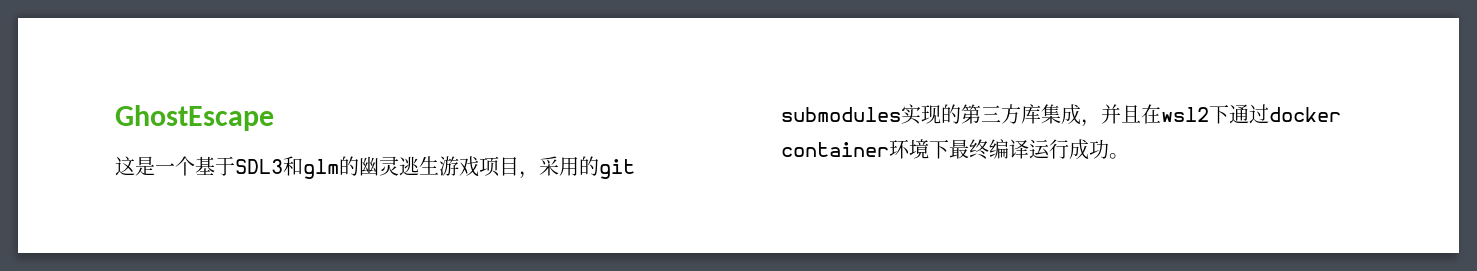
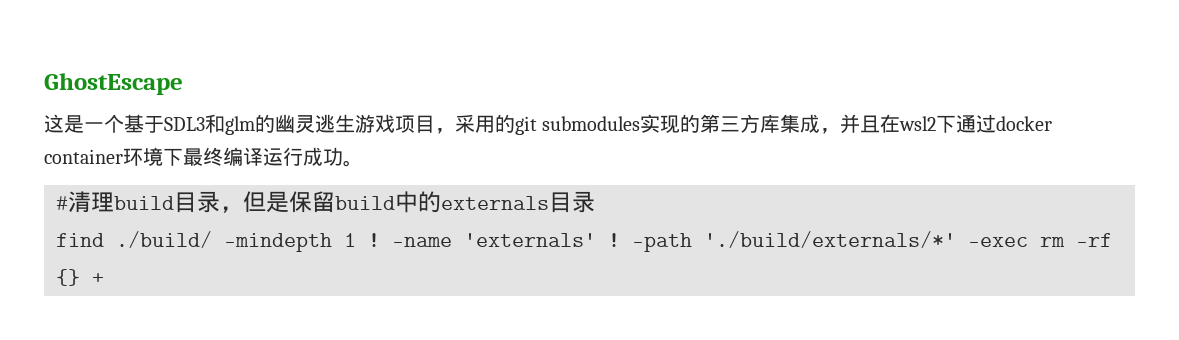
(1129, 156) none -> [56,191,595,213] [56,231,1112,252] [56,269,104,286] // #清理build目录，但是保留build中的externals目录 // find ./build/ -mindepth 1 ! -name 'externals' ! -path './build/externals/*' -exec rm -rf {} +

